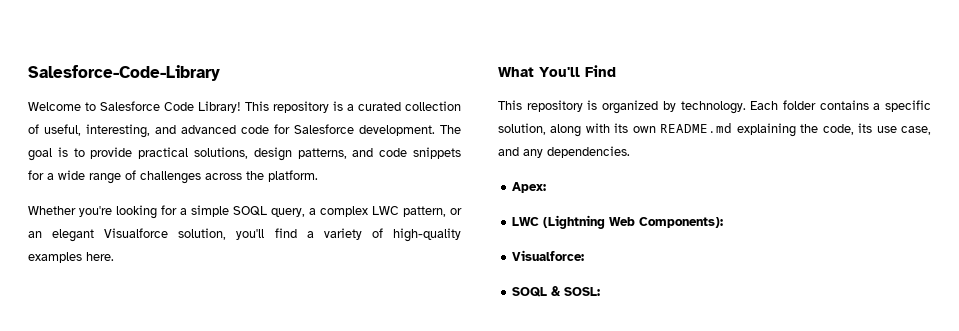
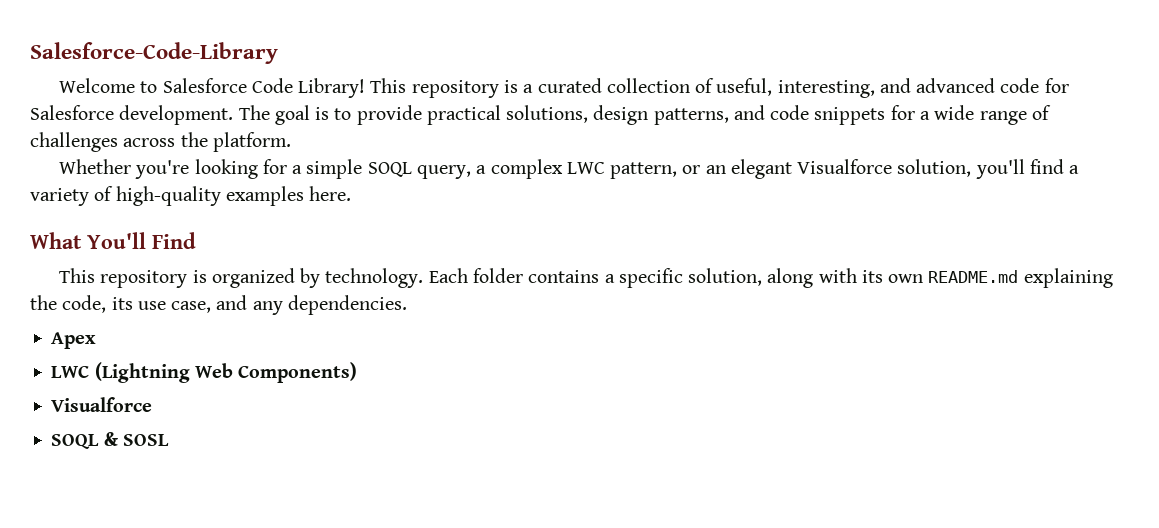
[512,182,547,193] Apex: -> [51,332,97,349] Apex
[639,217,724,228] [512,250,585,261] Components): // Visualforce: -> [238,362,358,383] [51,397,153,412] Components) // Visualforce
[564,287,601,296] SOSL: -> [122,434,169,446] SOSL

